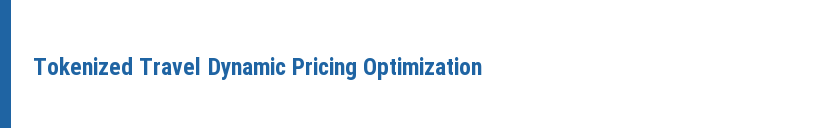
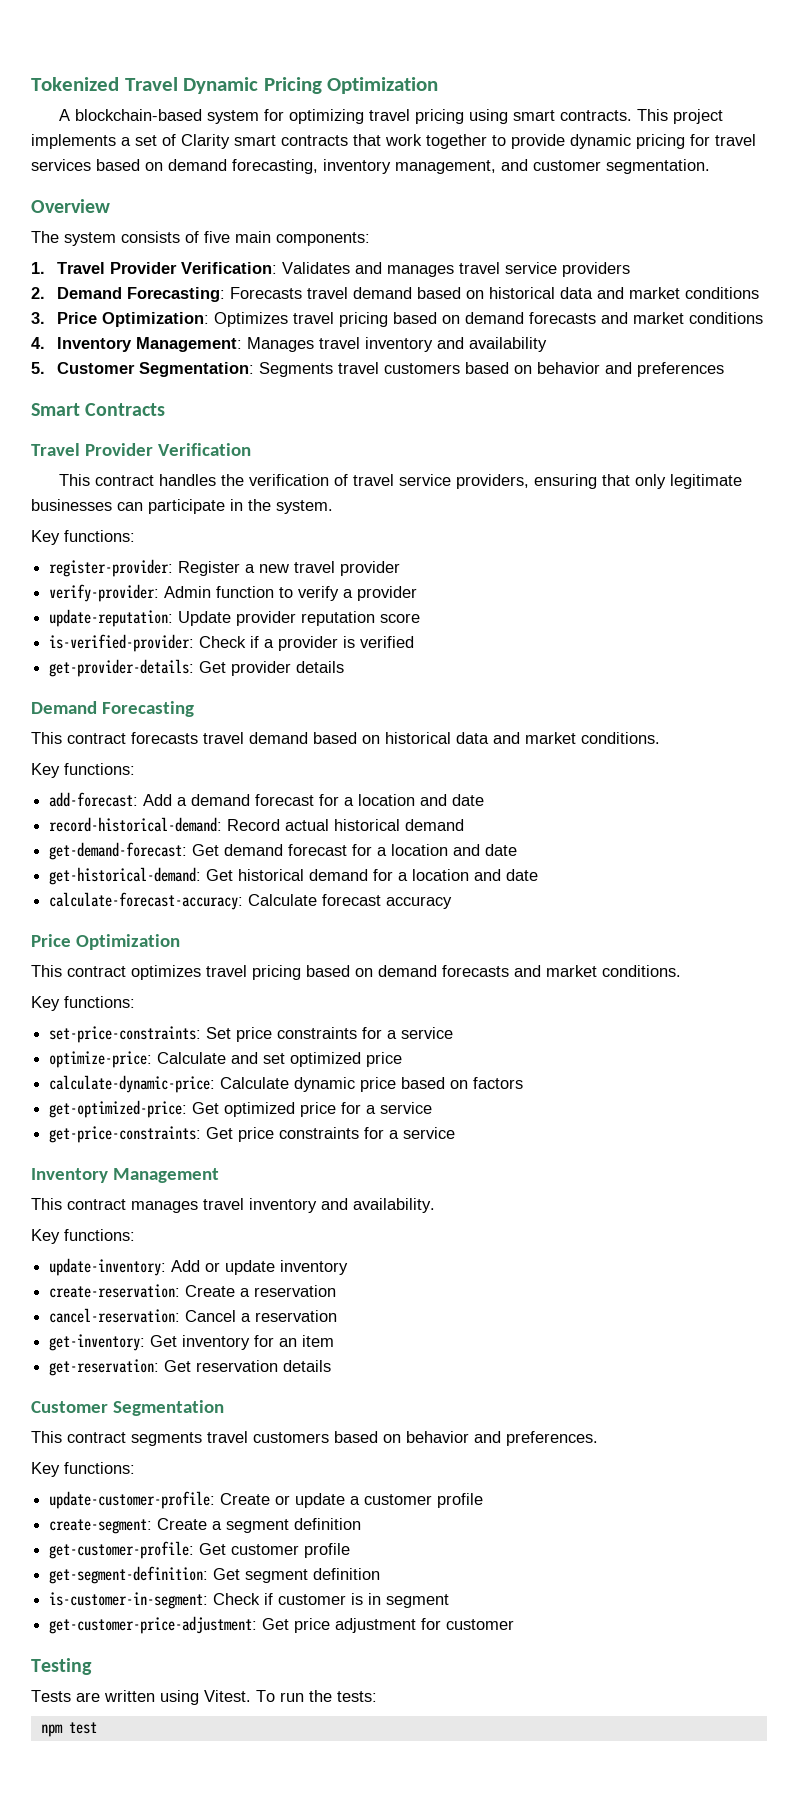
(483, 68) none -> [59,109,724,124] [31,134,756,149] [31,159,710,174] [31,199,110,213] [31,231,370,246] [31,262,630,277] [31,287,759,302] [31,312,763,327] [31,337,547,352] [31,362,724,377] [31,403,166,416] [31,443,251,456] [59,474,743,489] [31,499,333,514] [31,530,135,545] [49,559,401,577] [49,584,418,602] [49,609,421,627] [49,634,415,652] [49,659,345,677] [31,701,194,717] [31,732,660,744] [31,763,135,778] [49,792,485,807] [49,817,465,832] [49,842,518,860] [49,867,539,885] [49,892,453,910] [31,934,180,950] [31,965,681,980] [31,996,135,1011] [49,1026,454,1043] [49,1051,403,1068] [49,1075,524,1093] [49,1100,433,1118] [49,1126,456,1143] [31,1168,219,1183] [31,1198,435,1213] [31,1229,135,1244] [49,1258,349,1276] [49,1284,337,1298] [49,1308,338,1323] [49,1334,335,1351] [49,1359,332,1376] [31,1400,224,1416] [31,1431,598,1446] [31,1462,135,1477] [49,1491,484,1509] [49,1518,362,1534] [49,1541,351,1559] [49,1566,381,1584] [49,1592,450,1609] [49,1616,515,1634] [31,1658,92,1675] [31,1690,377,1705] [40,1722,97,1737] // A blockchain-based system for optimizing travel pricing using smart contracts. This project implements a set of Clarity smart contracts that work together to provide dynamic pricing for travel services based on demand forecasting, inventory management, and customer segmentation. // Overview // The system consists of five main components: // 1. Travel Provider Verification: Validates and manages travel service providers // 2. Demand Forecasting: Forecasts travel demand based on historical data and market conditions // 3. Price Optimization: Optimizes travel pricing based on demand forecasts and market conditions // 4. Inventory Management: Manages travel inventory and availability // 5. Customer Segmentation: Segments travel customers based on behavior and preferences // Smart Contracts // Travel Provider Verification // This contract handles the verification of travel service providers, ensuring that only legitimate businesses can participate in the system. // Key functions: // register-provider: Register a new travel provider // verify-provider: Admin function to verify a provider // update-reputation: Update provider reputation score // is-verified-provider: Check if a provider is verified // get-provider-details: Get provider details // Demand Forecasting // This contract forecasts travel demand based on historical data and market conditions. // Key functions: // add-forecast: Add a demand forecast for a location and date // record-historical-demand: Record actual historical demand // get-demand-forecast: Get demand forecast for a location and date // get-historical-demand: Get historical demand for a location and date // calculate-forecast-accuracy: Calculate forecast accuracy // Price Optimization // This contract optimizes travel pricing based on demand forecasts and market conditions. // Key functions: // set-price-constraints: Set price constraints for a service // optimize-price: Calculate and set optimized price // calculate-dynamic-price: Calculate dynamic price based on factors // get-optimized-price: Get optimized price for a service // get-price-constraints: Get price constraints for a service // Inventory Management // This contract manages travel inventory and availability. // Key functions: // update-inventory: Add or update inventory // create-reservation: Create a reservation // cancel-reservation: Cancel a reservation // get-inventory: Get inventory for an item // get-reservation: Get reservation details // Customer Segmentation // This contract segments travel customers based on behavior and preferences. // Key functions: // update-customer-profile: Create or update a customer profile // create-segment: Create a segment definition // get-customer-profile: Get customer profile // get-segment-definition: Get segment definition // is-customer-in-segment: Check if customer is in segment // get-customer-price-adjustment: Get price adjustment for customer // Testing // Tests are written using Vitest. To run the tests: // npm test

